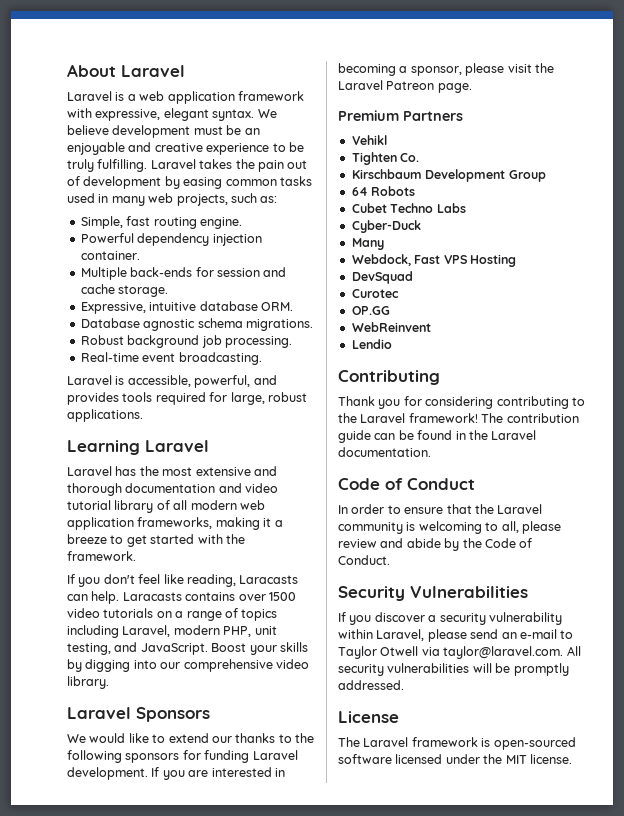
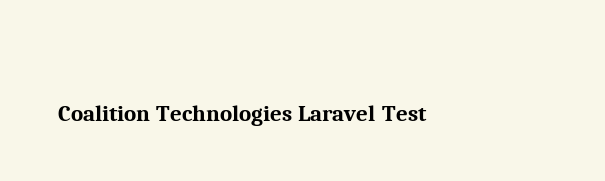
[67,64,185,77] [67,91,304,104] [67,108,277,121] [67,125,260,138] [67,142,304,155] [67,159,308,172] [67,176,312,189] [67,193,278,206] [80,216,242,229] [80,233,262,246] [80,251,140,260] [80,267,287,280] [80,284,169,297] [80,301,293,314] [80,318,313,331] [80,335,292,348] [80,352,262,365] [67,375,277,388] [67,392,307,405] [67,409,143,422] [67,440,209,455] [67,466,277,476] [67,483,279,496] [67,500,265,513] [67,517,283,530] [67,534,245,547] [67,551,136,561] [67,574,299,587] [67,591,296,604] [67,608,278,621] [67,625,277,638] [67,642,308,655] [67,659,309,672] [67,676,109,689] [67,707,210,722] [67,733,314,743] [67,750,298,763] [67,767,285,780] [338,63,554,76] [338,80,472,93] [338,110,463,121] [351,135,387,145] [351,152,420,165] [351,169,546,182] [351,186,416,196] [351,203,466,213] [351,220,421,233] [351,238,384,250] [351,254,516,267] [351,271,413,284] [351,289,399,298] [351,306,390,315] [351,322,431,332] [351,339,392,349] [338,370,440,385] [338,396,585,409] [338,413,579,423] [338,430,537,443] [338,447,431,457] [338,478,475,490] [338,504,543,514] [338,521,561,534] [338,538,533,551] [338,555,390,565] [338,586,528,601] [338,612,562,625] [338,629,574,642] [338,646,581,659] [338,663,569,676] [338,680,404,690] [338,711,399,723] [338,737,576,750] [338,754,572,764] About Laravel // Laravel is a web application framework with expressive, elegant syntax. We believe development must be an enjoyable and creative experience to be truly fulfilling. Laravel takes the pain out of development by easing common tasks used in many web projects, such as: // Simple, fast routing engine. // Powerful dependency injection container. // Multiple back-ends for session and cache storage. // Expressive, intuitive database ORM. // Database agnostic schema migrations. // Robust background job processing. // Real-time event broadcasting. // Laravel is accessible, powerful, and provides tools required for large, robust applications. // Learning Laravel // Laravel has the most extensive and thorough documentation and video tutorial library of all modern web application frameworks, making it a breeze to get started with the framework. // If you don't feel like reading, Laracasts can help. Laracasts contains over 1500 video tutorials on a range of topics including Laravel, modern PHP, unit testing, and JavaScript. Boost your skills by digging into our comprehensive video library. // Laravel Sponsors // We would like to extend our thanks to the following sponsors for funding Laravel development. If you are interested in becoming a sponsor, please visit the Laravel Patreon page. // Premium Partners // Vehikl // Tighten Co. // Kirschbaum Development Group // 64 Robots // Cubet Techno Labs // Cyber-Duck // Many // Webdock, Fast VPS Hosting // DevSquad // Curotec // OP.GG // WebReinvent // Lendio // Contributing // Thank you for considering contributing to the Laravel framework! The contribution guide can be found in the Laravel documentation. // Code of Conduct // In order to ensure that the Laravel community is welcoming to all, please review and abide by the Code of Conduct. // Security Vulnerabilities // If you discover a security vulnerability within Laravel, please send an e-mail to Taylor Otwell via taylor@laravel.com. All security vulnerabilities will be promptly addressed. // License // The Laravel framework is open-sourced software licensed under the MIT license. -> [58,105,427,126] Coalition Technologies Laravel Test

